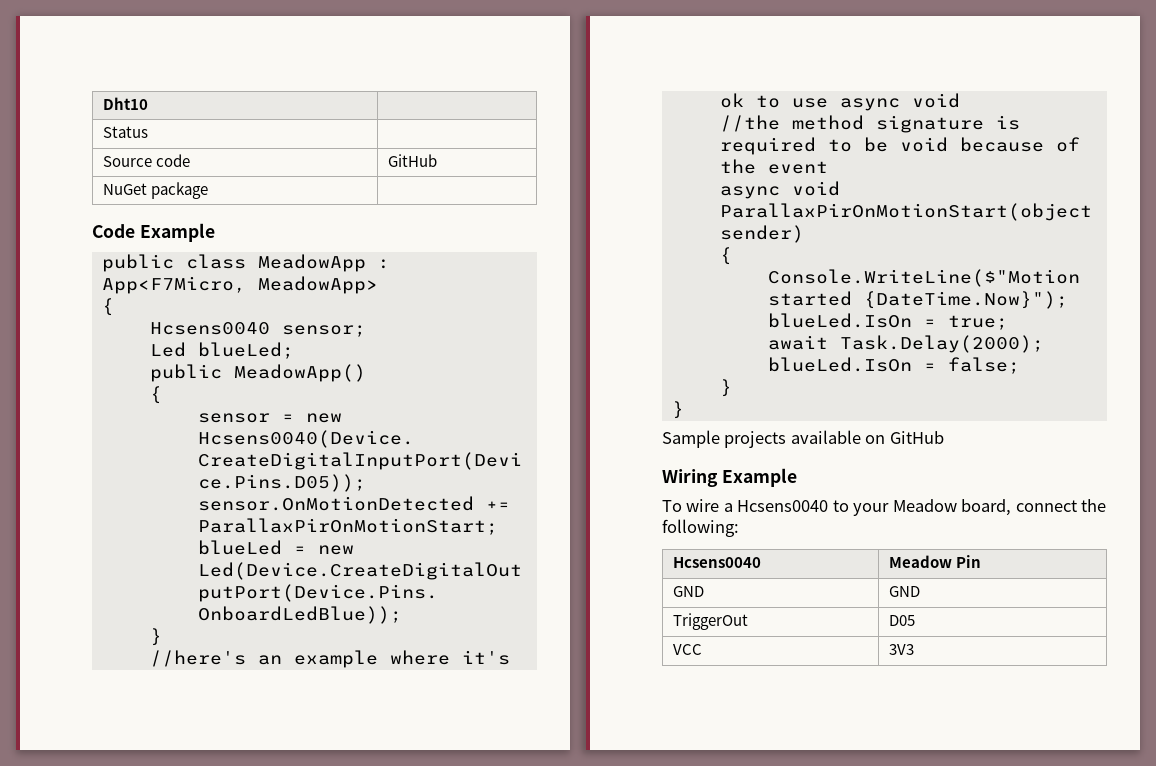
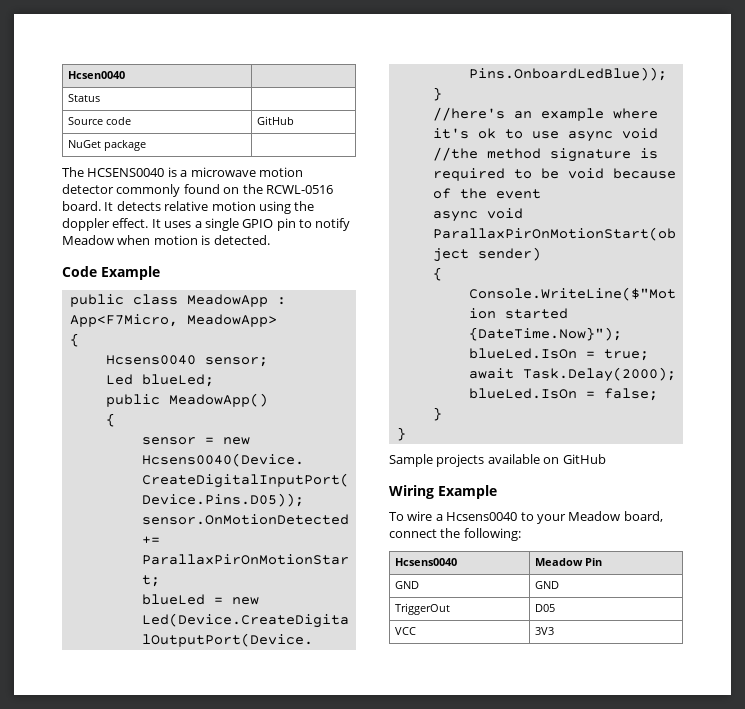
[102,97,148,110] Dht10 -> [67,71,125,79] Hcsen0040
(208, 190) none -> [62,167,303,177] [62,184,333,197] [62,201,315,214] [62,218,351,231] [62,235,270,245] // The HCSENS0040 is a microwave motion detector commonly found on the RCWL-0516 board. It detects relative motion using the doppler effect. It uses a single GPIO pin to notify Meadow when motion is detected.

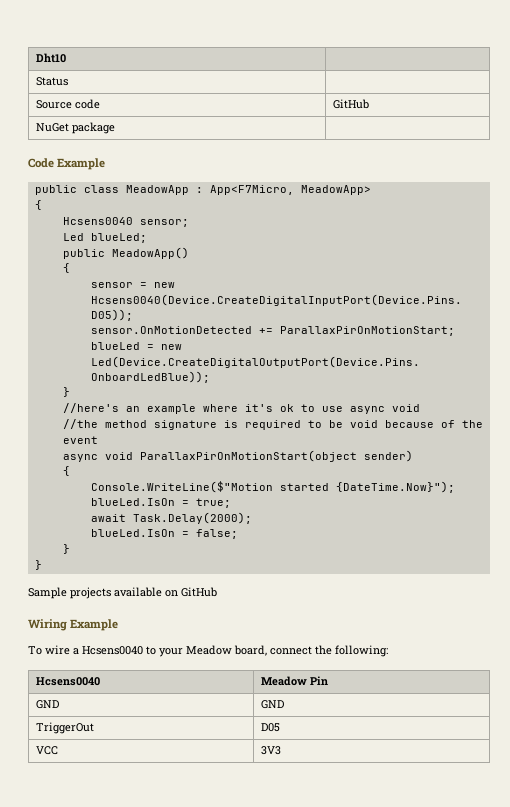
[67,71,125,79] Hcsen0040 -> [36,53,67,63] Dht10
[62,167,303,177] [62,184,333,197] [62,201,315,214] [62,218,351,231] [62,235,270,245] // The HCSENS0040 is a microwave motion detector commonly found on the RCWL-0516 board. It detects relative motion using the doppler effect. It uses a single GPIO pin to notify Meadow when motion is detected. -> (116, 128) none

